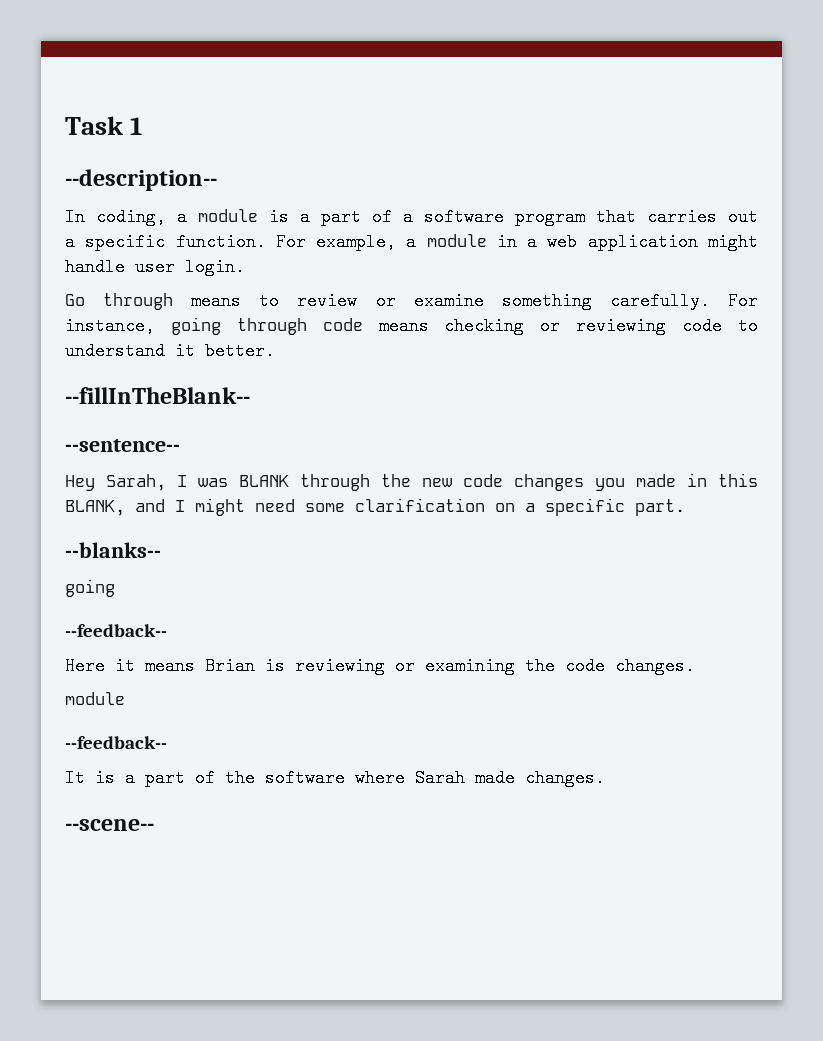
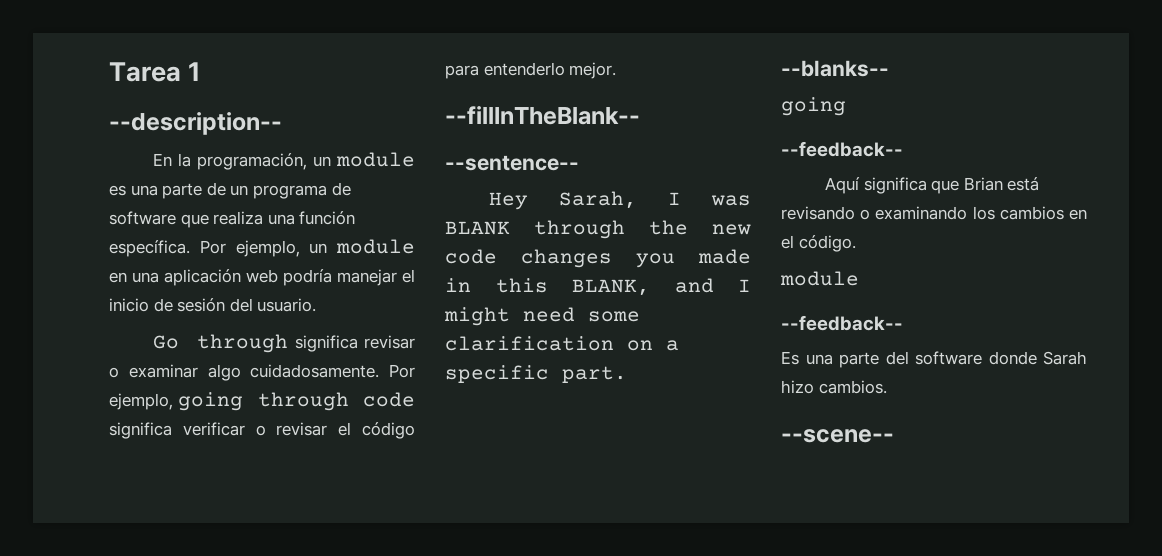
[65,116,124,135] Task -> [109,62,181,82] Tarea
[65,208,758,226] [65,233,758,251] [65,258,245,276] [65,292,758,310] [65,317,759,335] [65,342,275,360] In coding, a module is a part of a software program that carries out a specific function. For example, a module in a web application might handle user login. // Go through means to review or examine something carefully. For instance, going through code means checking or reviewing code to understand it better. -> [153,152,415,170] [109,182,351,199] [109,211,356,228] [109,239,415,257] [109,269,415,286] [109,298,317,312] [153,334,415,353] [109,364,415,381] [109,392,415,411] [109,422,416,439] [445,62,617,79] En la programación, un module es una parte de un programa de software que realiza una función específica. Por ejemplo, un module en una aplicación web podría manejar el inicio de sesión del usuario. // Go through significa revisar o examinar algo cuidadosamente. Por ejemplo, going through code significa verificar o revisar el código para entenderlo mejor.
[65,657,695,675] [65,692,125,705] [65,736,167,749] [65,769,605,787] Here it means Brian is reviewing or examining the code changes. // module // --feedback-- // It is a part of the software where Sarah made changes. -> [825,177,1040,194] [781,206,1087,220] [781,235,856,252] [780,271,859,286] [781,315,903,331] [781,351,1087,368] [781,380,887,394] Aquí significa que Brian está revisando o examinando los cambios en el código. // module // --feedback-- // Es una parte del software donde Sarah hizo cambios.

